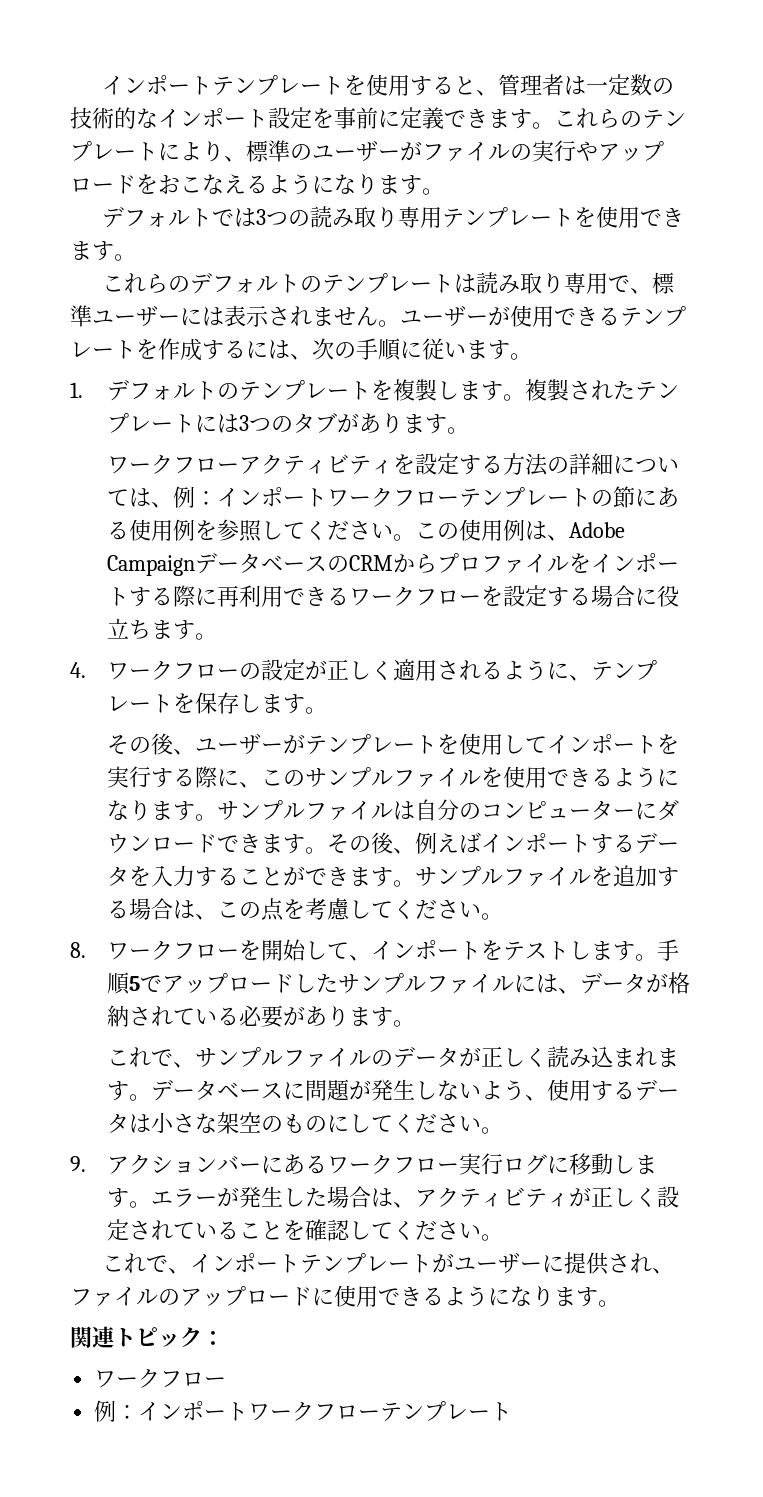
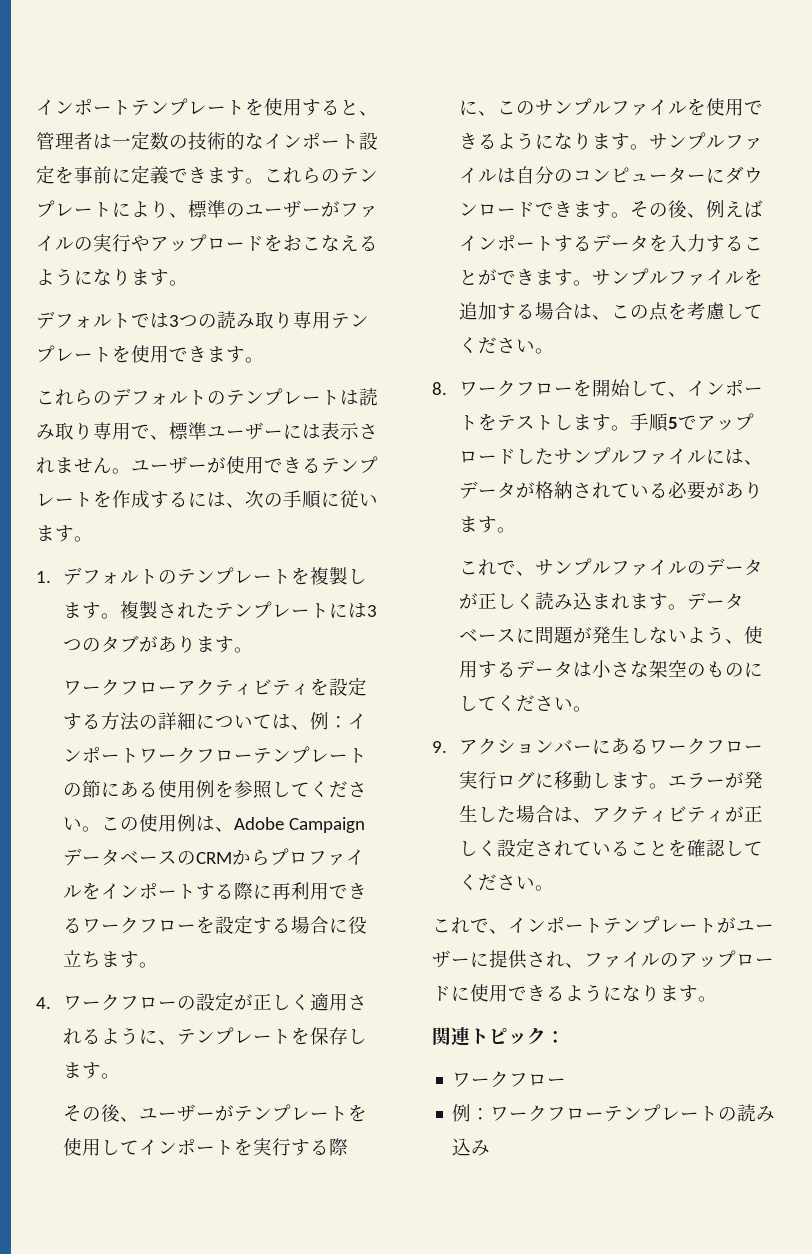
[138,1401,513,1421] インポートワークフローテンプレート -> [490,1104,776,1122] [452,1138,491,1156] ワークフローテンプレートの読み込み

